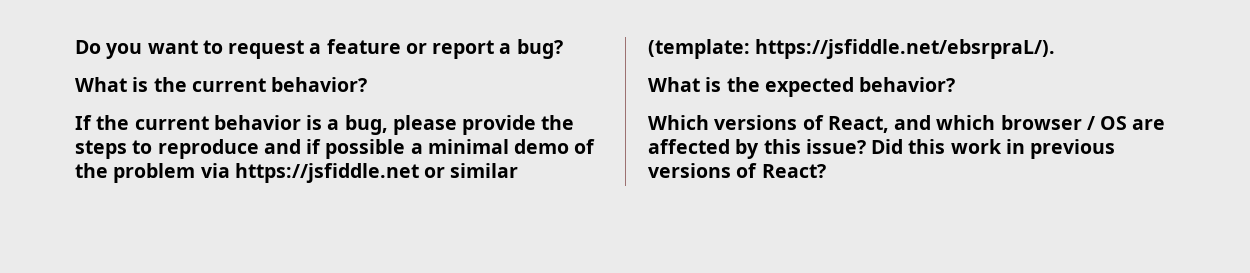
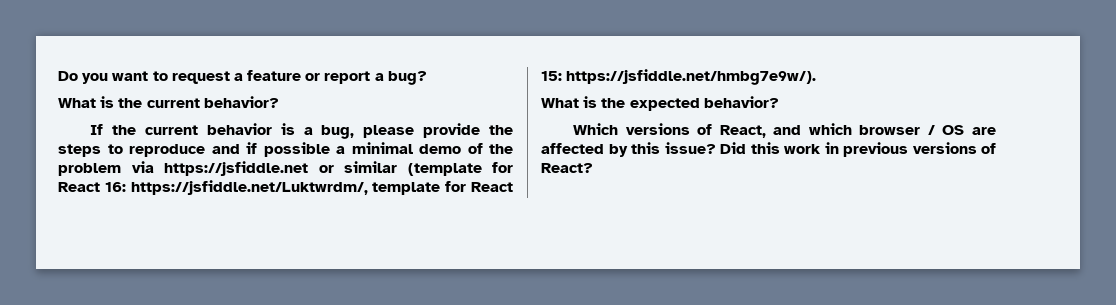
[648,39,1056,59] (template: https://jsfiddle.net/ebsrpraL/). -> [407,162,513,176] [58,180,513,195] [541,69,817,85] (template for React 16: https://jsfiddle.net/Luktwrdm/, template for React 15: https://jsfiddle.net/hmbg7e9w/).

